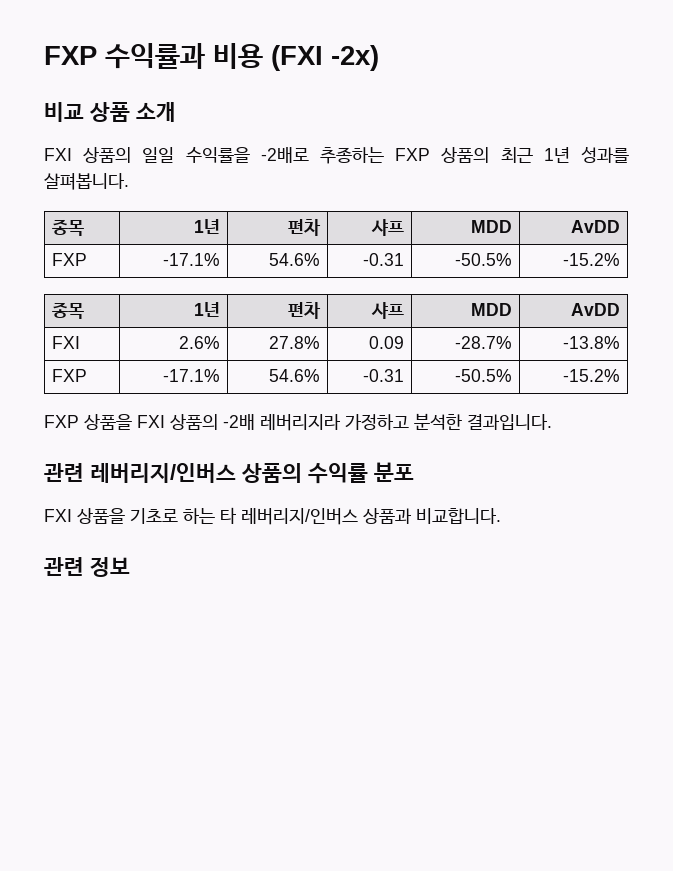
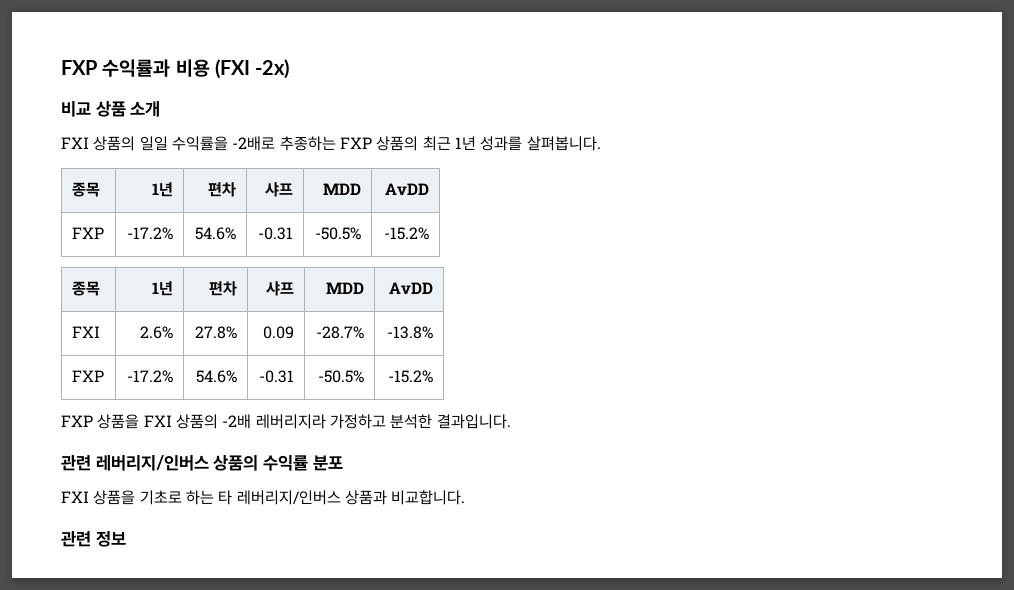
[163,253,221,266] -17.1% -> [127,227,174,240] -17.2%
[163,369,221,382] -17.1% -> [127,370,174,383] -17.2%

